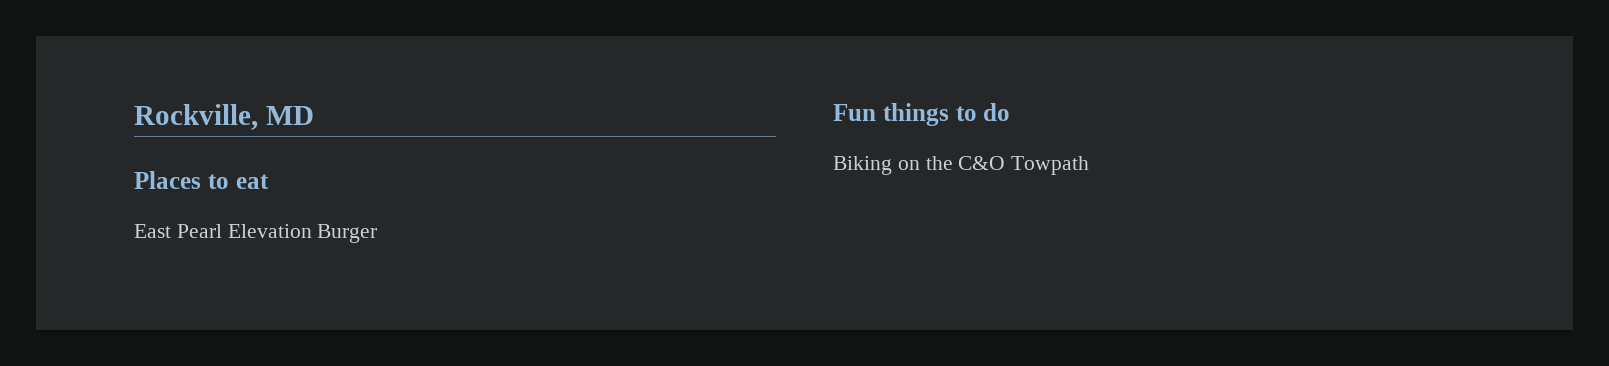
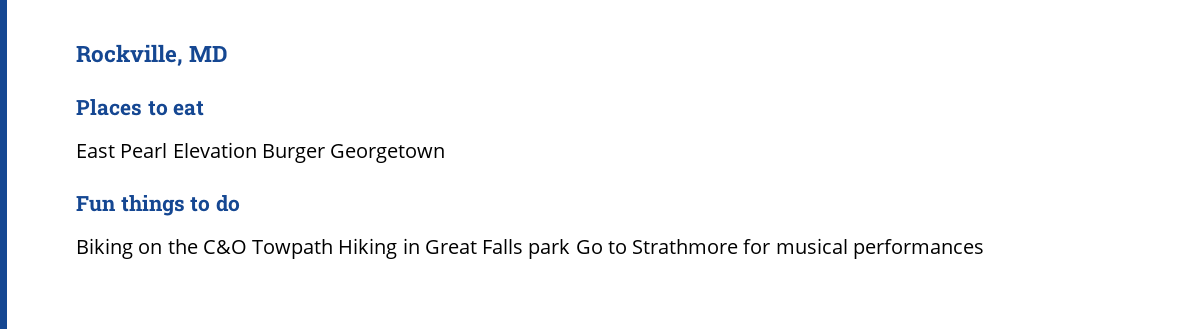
(378, 233) none -> [330,144,446,163] Georgetown
(1090, 165) none -> [338,238,984,259] Hiking in Great Falls park Go to Strathmore for musical performances

